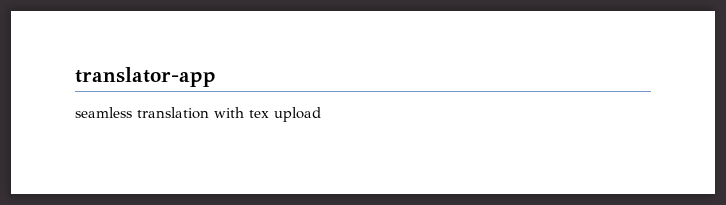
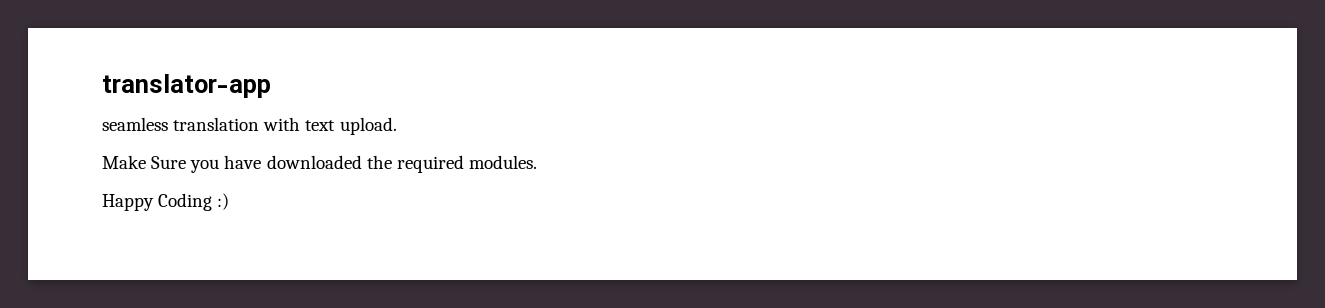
[249,107,321,122] tex upload -> [305,117,397,135] [102,155,537,173] [102,193,230,211] text upload. // Make Sure you have downloaded the required modules. // Happy Coding :)

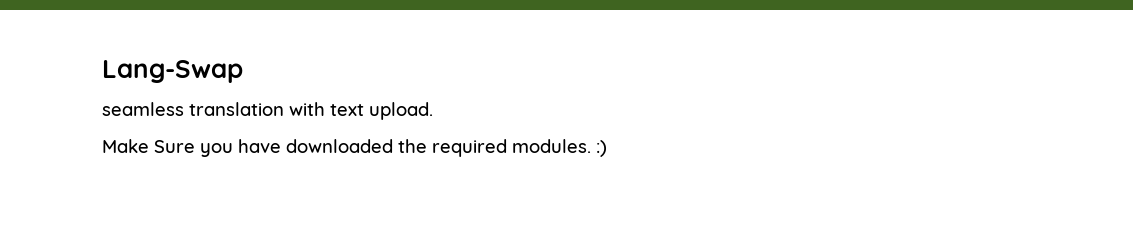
[102,74,271,98] translator-app -> [102,60,243,83] Lang-Swap
[102,193,213,211] // Happy Coding -> (591, 146) none

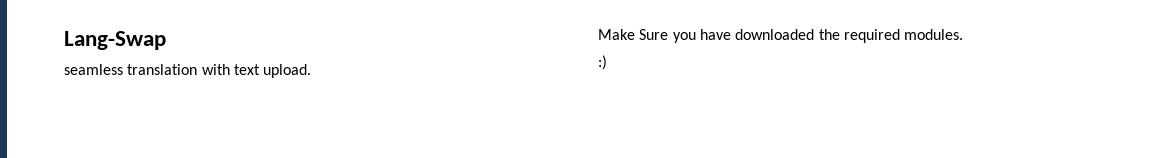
(591, 146) none -> (964, 34) //

